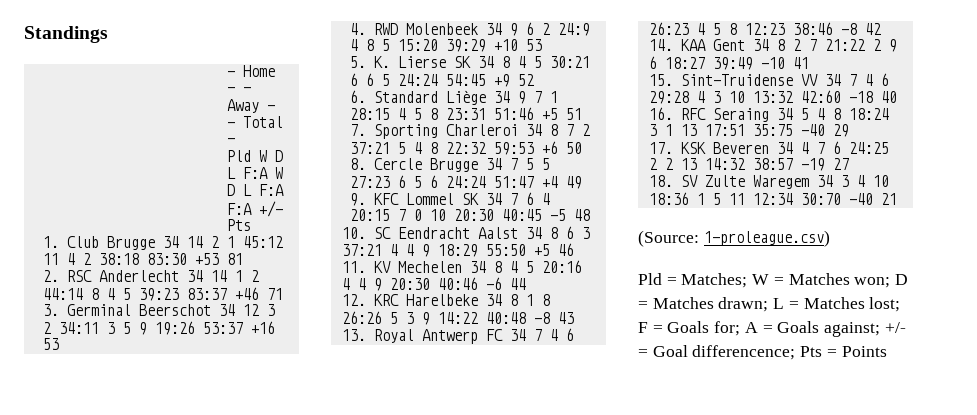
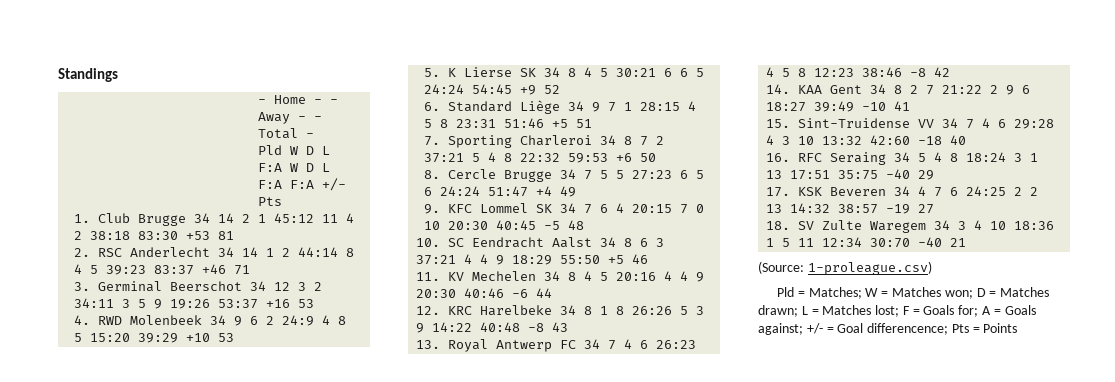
[373,56,390,68] K. -> [448,68,457,77] K

